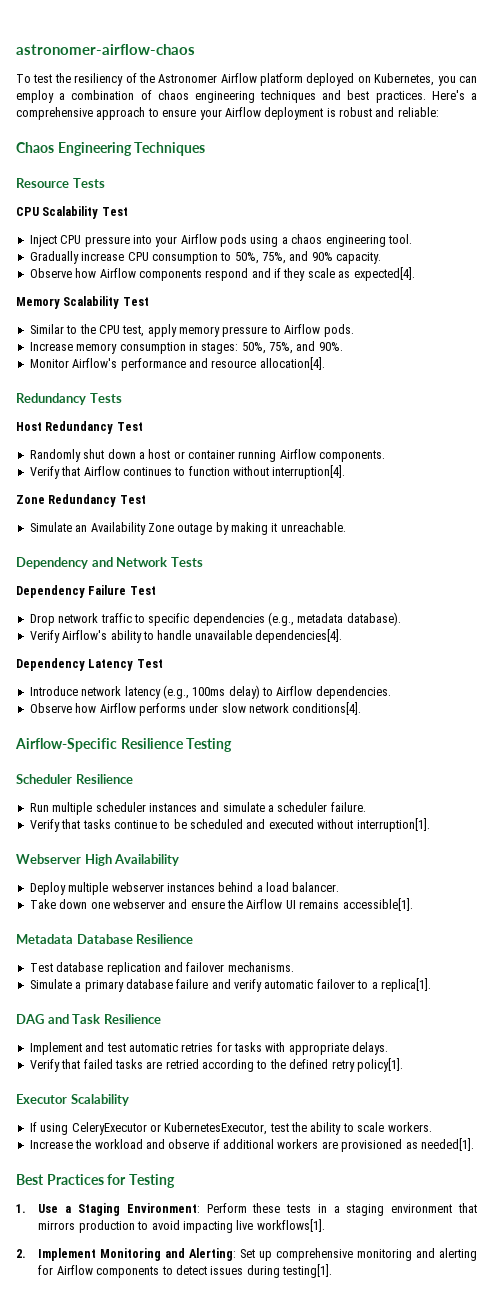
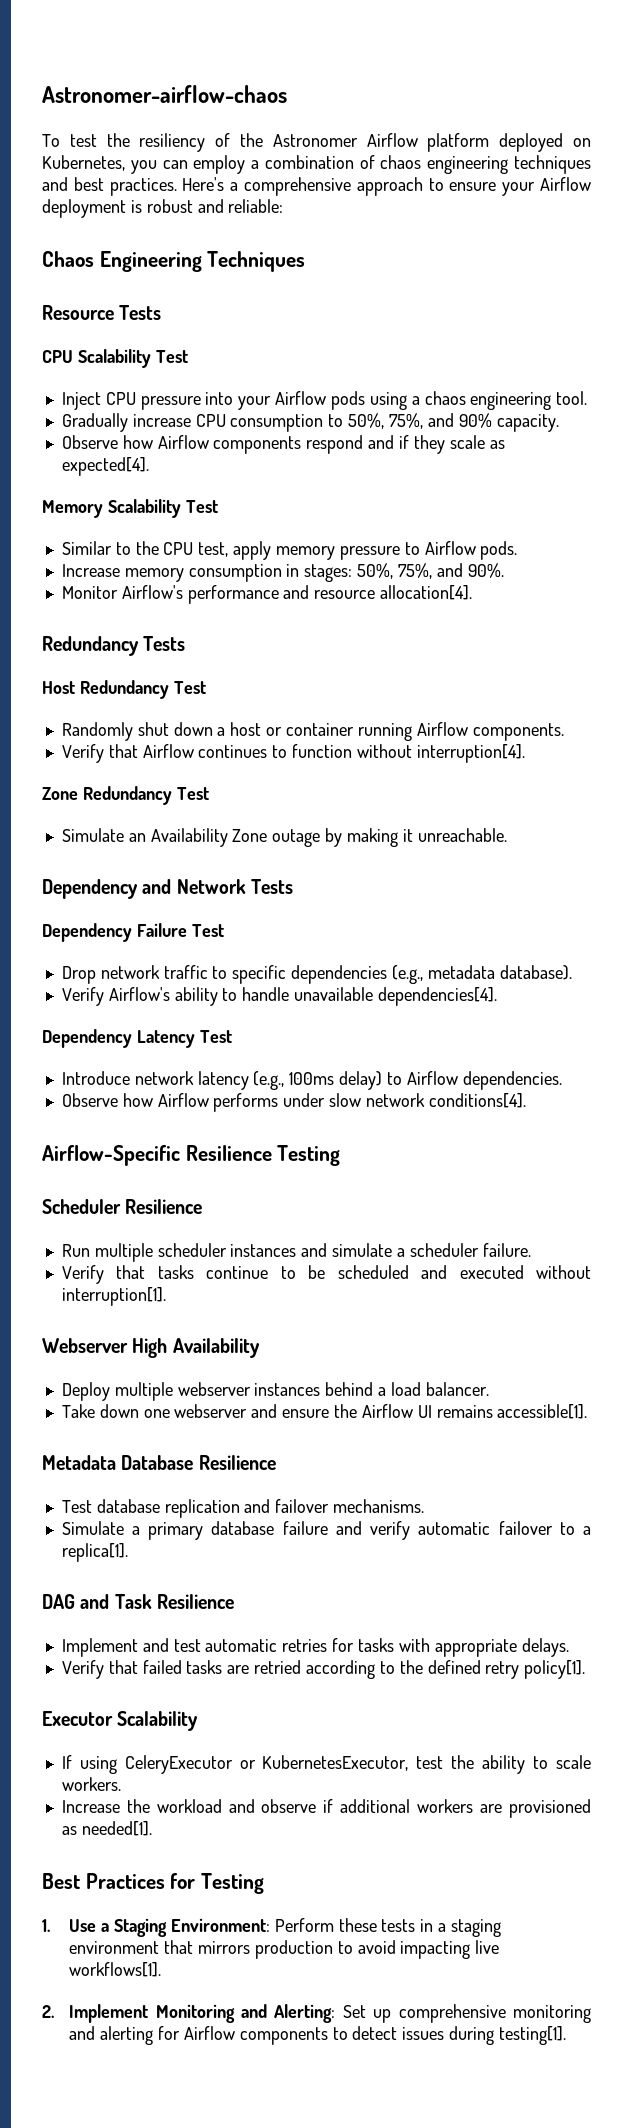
[16,44,195,55] astronomer-airflow-chaos -> [42,85,287,103] Astronomer-airflow-chaos

